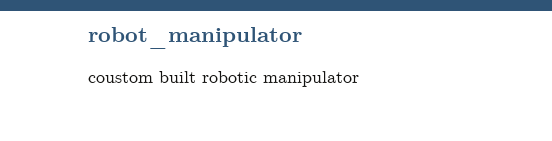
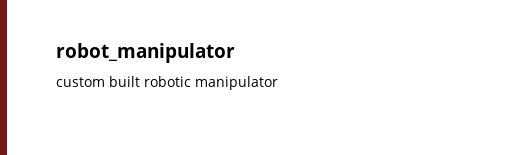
[88,72,153,83] coustom -> [56,77,105,87] custom

